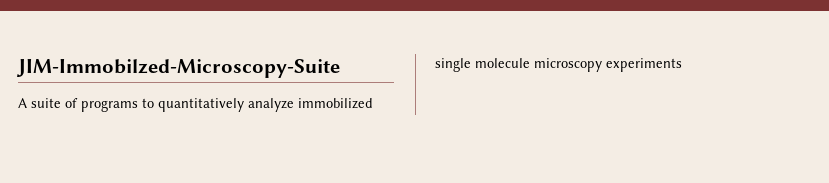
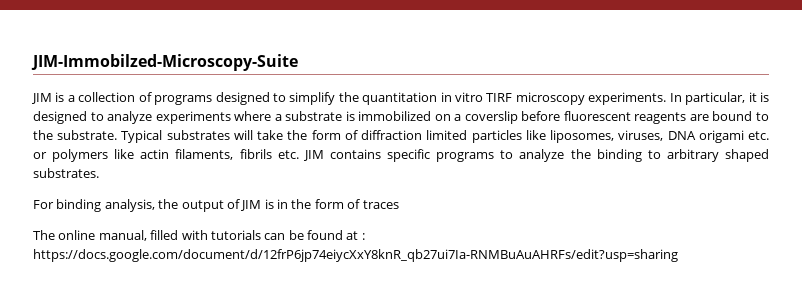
[18,98,373,112] [435,58,682,72] A suite of programs to quantitatively analyze immobilized single molecule microscopy experiments -> [31,92,770,105] [33,111,769,124] [33,130,770,143] [33,149,770,162] [33,168,99,178] [33,199,399,212] [33,230,365,241] [33,249,678,262] JIM is a collection of programs designed to simplify the quantitation in vitro TIRF microscopy experiments. In particular, it is designed to analyze experiments where a substrate is immobilized on a coverslip before fluorescent reagents are bound to the substrate. Typical substrates will take the form of diffraction limited particles like liposomes, viruses, DNA origami etc. or polymers like actin filaments, fibrils etc. JIM contains specific programs to analyze the binding to arbitrary shaped substrates. // For binding analysis, the output of JIM is in the form of traces // The online manual, filled with tutorials can be found at : https://docs.google.com/document/d/12frP6jp74eiycXxY8knR_qb27ui7Ia-RNMBuAuAHRFs/edit?usp=sharing

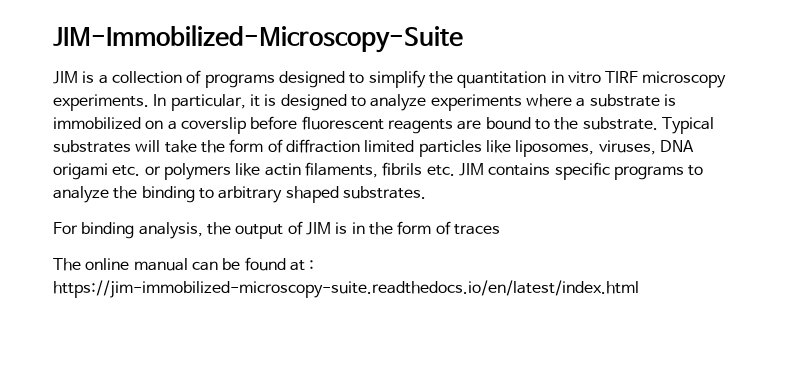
[31,54,298,71] JIM-Immobilzed-Microscopy-Suite -> [53,25,463,53] JIM-Immobilized-Microscopy-Suite
[98,230,261,241] manual, filled with tutorials -> [133,258,188,271] manual
[33,249,678,262] https://docs.google.com/document/d/12frP6jp74eiycXxY8knR_qb27ui7Ia-RNMBuAuAHRFs/edit?usp=sharing -> [53,280,639,298] https://jim-immobilized-microscopy-suite.readthedocs.io/en/latest/index.html

